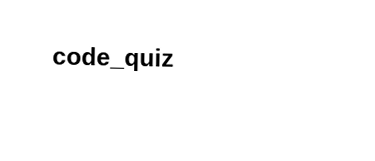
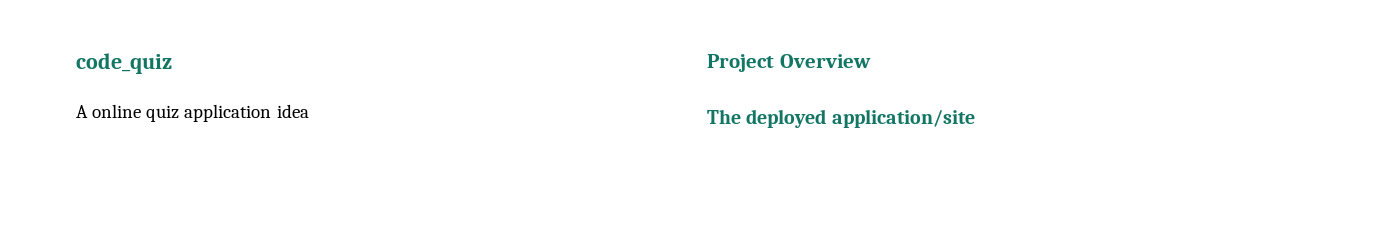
(174, 59) none -> [76,104,309,122] [707,54,871,72] [707,109,975,128] // A online quiz application idea // Project Overview // The deployed application/site

